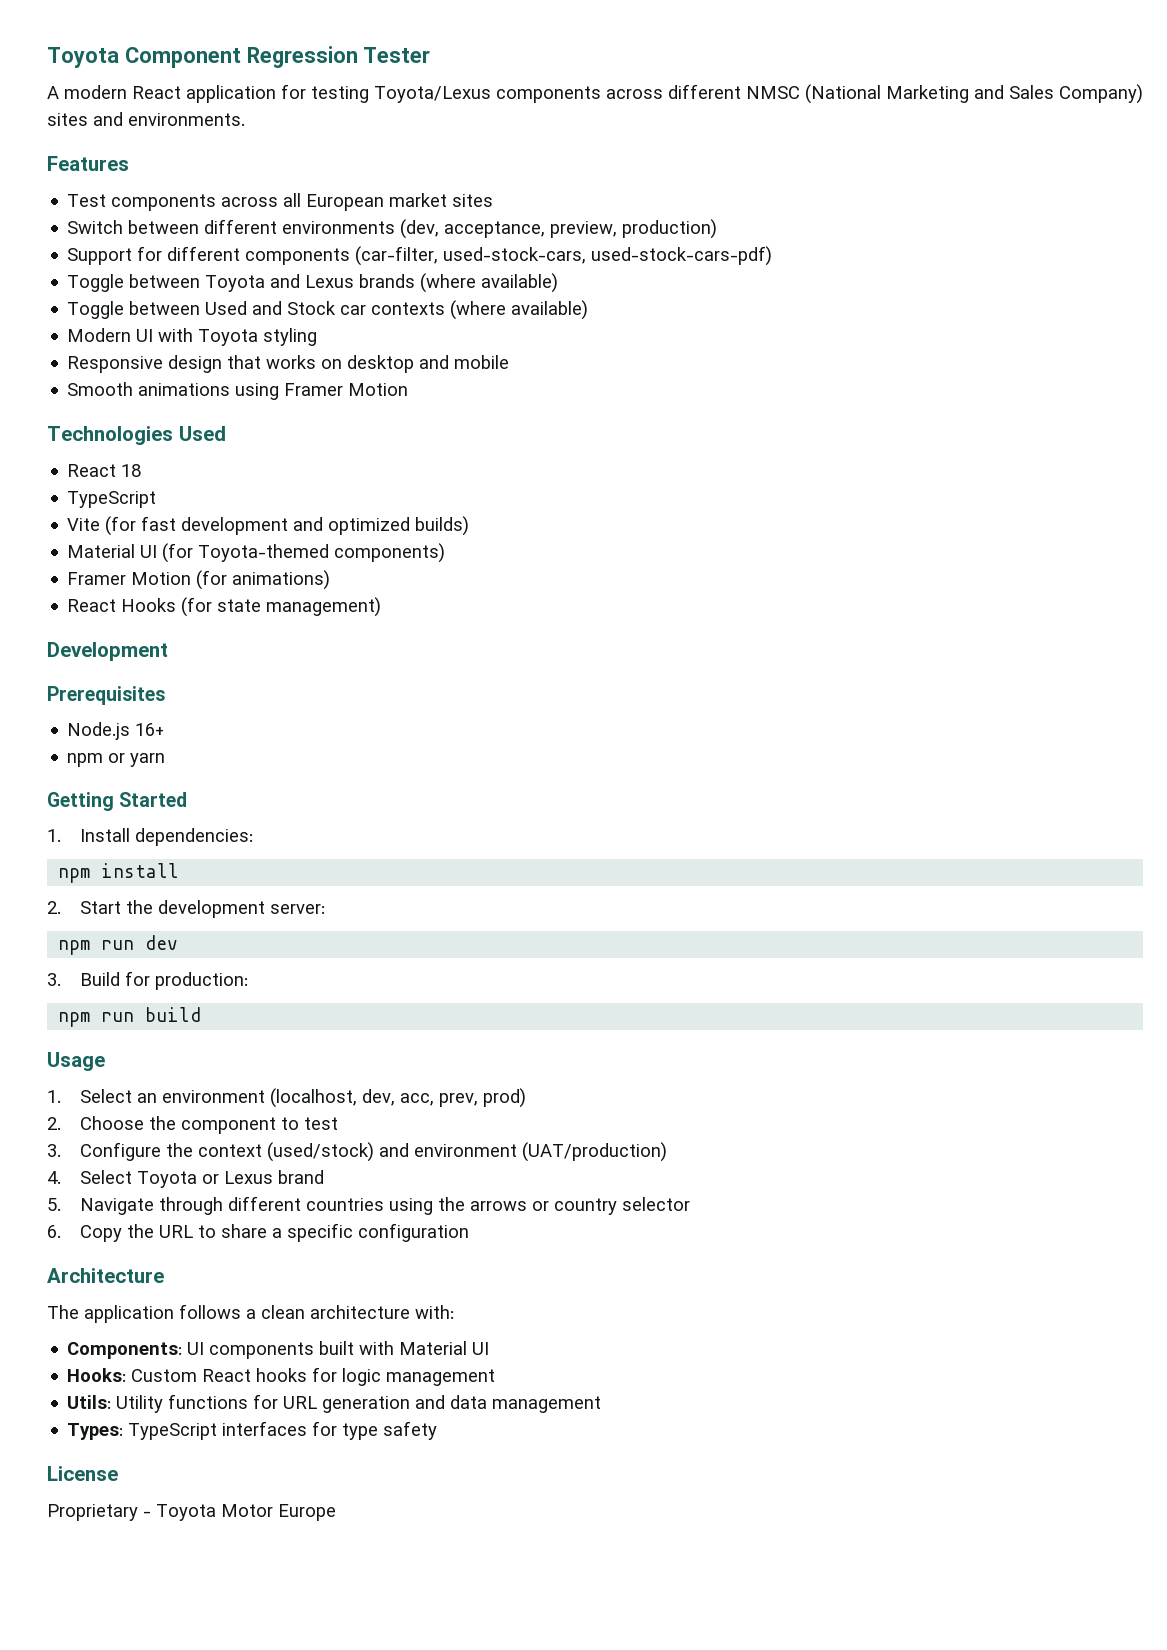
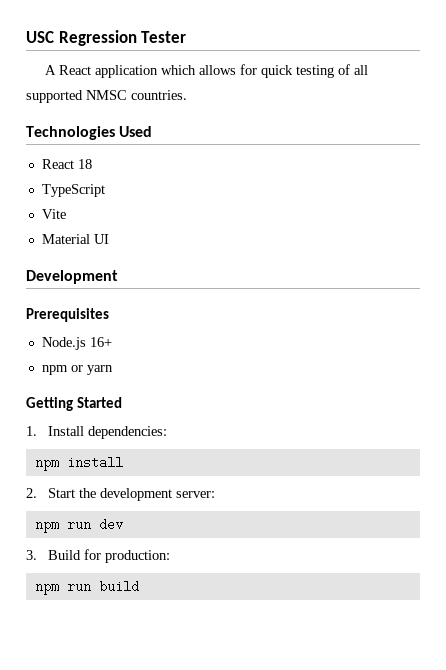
[47,47,241,68] Toyota Component -> [26,31,54,43] USC
[64,85,127,99] modern -> (56, 70) none
[281,84,1143,104] [47,112,245,126] [47,156,129,171] [67,193,494,211] [67,219,718,239] [67,246,773,266] [67,273,559,293] [67,300,589,320] [67,328,318,346] [67,355,510,373] [67,382,409,400] for testing Toyota/Lexus components across different NMSC (National Marketing and Sales Company) sites and environments. // Features // Test components across all European market sites // Switch between different environments (dev, acceptance, preview, production) // Support for different components (car-filter, used-stock-cars, used-stock-cars-pdf) // Toggle between Toyota and Lexus brands (where available) // Toggle between Used and Stock car contexts (where available) // Modern UI with Toyota styling // Responsive design that works on desktop and mobile // Smooth animations using Framer Motion -> [160,64,368,78] [26,90,187,103] which allows for quick testing of all supported NMSC countries.
[105,516,470,536] [67,543,446,563] [67,570,331,590] [67,597,382,617] (for fast development and optimized builds) // Material UI (for Toyota-themed components) // Framer Motion (for animations) // React Hooks (for state management) -> [41,234,109,244] // Material UI
[47,1052,105,1071] [47,1088,526,1108] [47,1116,338,1134] [47,1142,667,1162] [47,1170,324,1188] [47,1196,690,1215] [47,1223,469,1242] [47,1268,164,1283] [47,1304,454,1323] [67,1341,490,1359] [67,1367,496,1386] [67,1394,602,1413] [67,1421,438,1440] [47,1466,118,1481] [47,1504,336,1521] // Usage // 1. Select an environment (localhost, dev, acc, prev, prod) // 2. Choose the component to test // 3. Configure the context (used/stock) and environment (UAT/production) // 4. Select Toyota or Lexus brand // 5. Navigate through different countries using the arrows or country selector // 6. Copy the URL to share a specific configuration // Architecture // The application follows a clean architecture with: // Components: UI components built with Material UI // Hooks: Custom React hooks for logic management // Utils: Utility functions for URL generation and data management // Types: TypeScript interfaces for type safety // License // Proprietary - Toyota Motor Europe -> (139, 586) none

